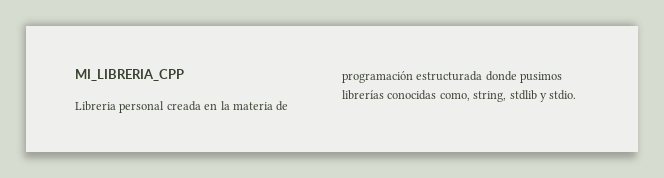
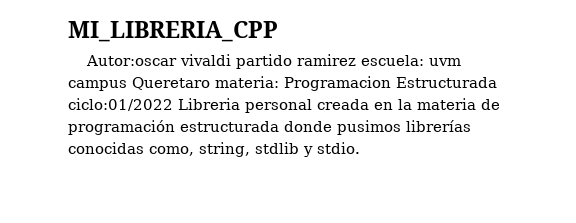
(184, 75) none -> [86,54,462,69] [68,76,497,91] [68,98,173,111] Autor:oscar vivaldi partido ramirez escuela: uvm campus Queretaro materia: Programacion Estructurada ciclo:01/2022

